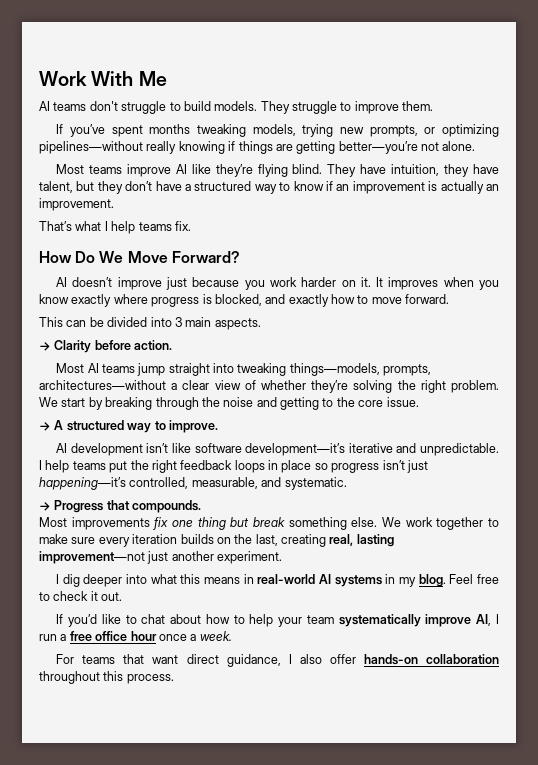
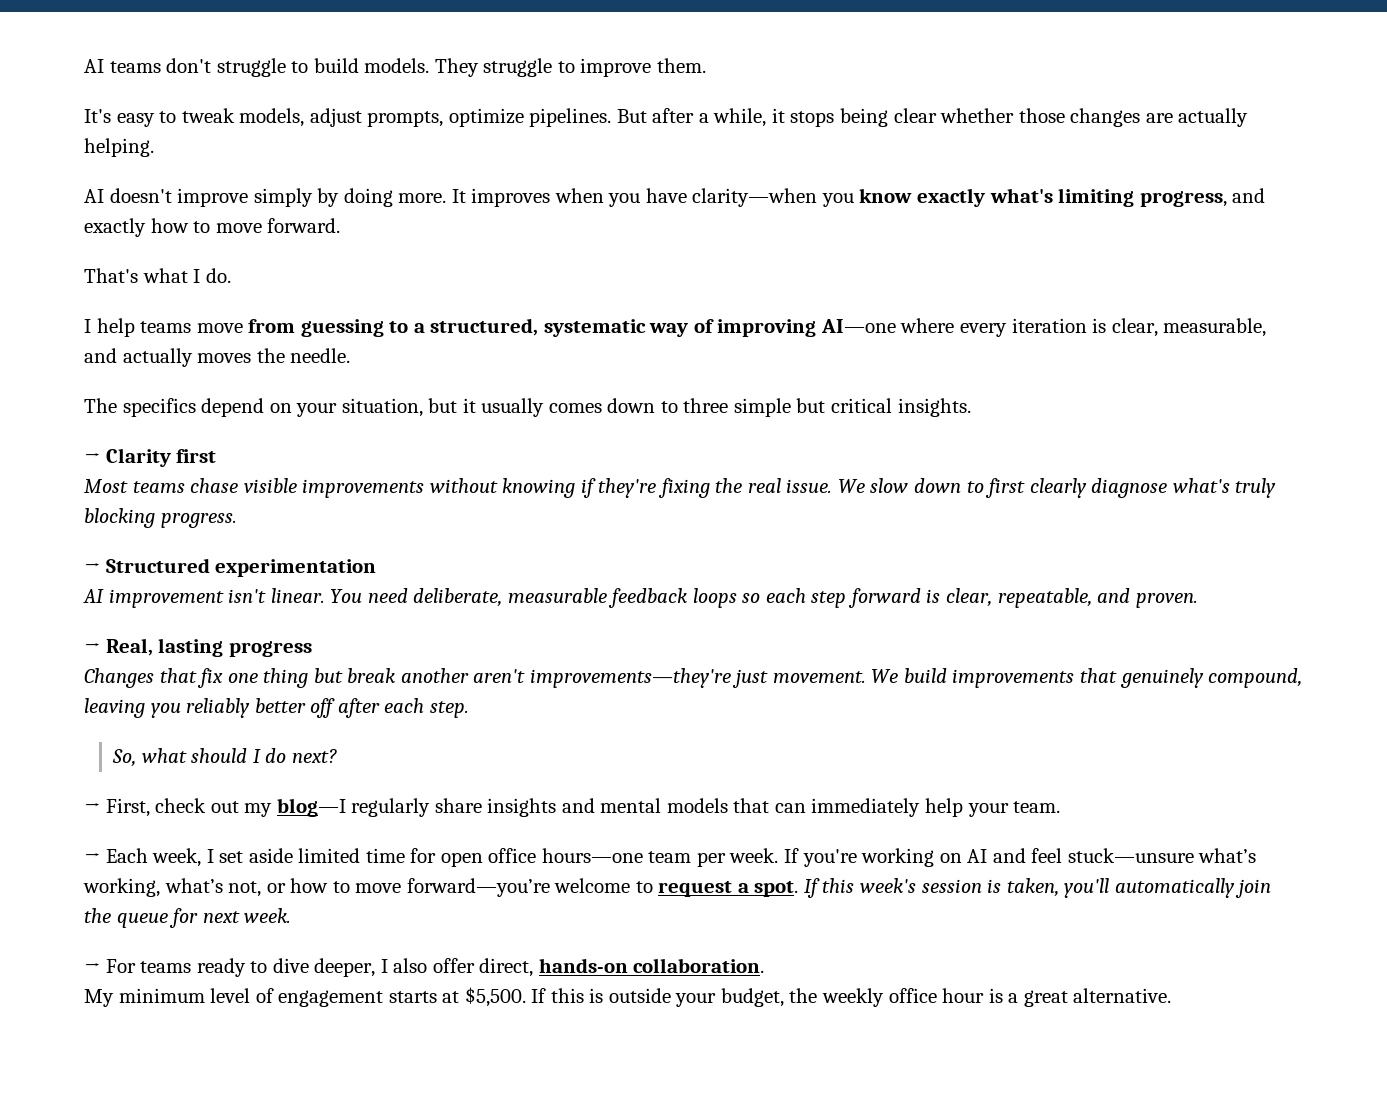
[39,71,167,86] Work With Me // -> (84, 66) none
[56,124,499,137] [39,141,476,154] [56,164,499,177] [39,181,499,194] [39,198,114,211] [39,221,191,234] [39,251,240,263] [56,277,500,290] [39,294,262,307] If you’ve spent months tweaking models, trying new prompts, or optimizing pipelines—without really knowing if things are getting better—you’re not alone. // Most teams improve AI like they’re flying blind. They have intuition, they have talent, but they don’t have a structured way to know if an improvement is actually an improvement. // That’s what I help teams fix. // How Do We Move Forward? // AI doesn’t improve just because you work harder on it. It improves when you know exactly where progress is blocked, -> [84,108,1249,127] [84,138,154,157] [84,188,1227,207] It's easy to tweak models, adjust prompts, optimize pipelines. But after a while, it stops being clear whether those changes are actually helping. // AI doesn't improve simply by doing more. It improves when you have clarity—when you know exactly what's limiting progress,
[39,317,261,330] This can be divided into 3 main aspects. -> [84,268,231,283] [84,318,1267,337] [84,348,351,367] [84,398,971,417] That's what I do. // I help teams move from guessing to a structured, systematic way of improving AI—one where every iteration is clear, measurable, and actually moves the needle. // The specifics depend on your situation, but it usually comes down to three simple but critical insights.
[94,340,173,350] [56,363,432,376] [39,380,499,393] [39,397,419,410] [39,420,218,433] [56,443,500,456] [39,460,428,473] [39,477,347,490] [39,500,202,513] [39,517,150,530] before action. // Most AI teams jump straight into tweaking things—models, prompts, architectures—without a clear view of whether they’re solving the right problem. We start by breaking through the noise and getting to the core issue. // → A structured way to improve. // AI development isn’t like software development—it’s iterative and unpredictable. I help teams put the right feedback loops in place so progress isn’t just happening—it’s controlled, measurable, and systematic. // → Progress that compounds. // Most improvements -> [176,449,217,463] [84,478,1277,498] [84,508,237,528] [84,558,377,577] [83,588,1198,608] [84,638,312,657] [84,668,197,688] first // Most teams chase visible improvements without knowing if they're fixing the real issue. We slow down to first clearly diagnose what's truly blocking progress. // → Structured experimentation // AI improvement isn't linear. You need deliberate, measurable feedback loops so each step forward is clear, repeatable, and proven. // → Real, lasting progress // Changes that
[288,517,500,530] [39,534,394,547] [39,551,283,564] [56,574,500,587] [39,591,123,601] [56,614,499,627] [39,631,197,641] something else. We work together to make sure every iteration builds on the last, creating real, lasting improvement—not just another experiment. // I dig deeper into what this means in real-world AI systems in my blog. Feel free to check it out. // If you’d like to chat about how to help your team systematically improve AI, I run a free office hour once a -> [400,668,1303,688] [84,698,469,718] [111,748,337,767] [84,798,1061,817] [84,848,1257,867] [83,878,1272,898] [84,908,240,928] another aren't improvements—they're just movement. We build improvements that genuinely compound, leaving you reliably better off after each step. // So, what should I do next? // → First, check out my blog—I regularly share insights and mental models that can immediately help your team. // → Each week, I set aside limited time for open office hours—one team per week. If you're working on AI and feel stuck—unsure what’s working, what’s not, or how to move forward—you’re welcome to request a spot. If this week's session is taken, you'll automatically join the queue for next
(232, 636) none -> [84,962,100,973] →
[123,654,500,667] [39,671,174,684] that want direct guidance, I also offer hands-on collaboration throughout this process. -> [196,958,765,977] [84,987,1172,1007] ready to dive deeper, I also offer direct, hands-on collaboration. // My minimum level of engagement starts at $5,500. If this is outside your budget, the weekly office hour is a great alternative.

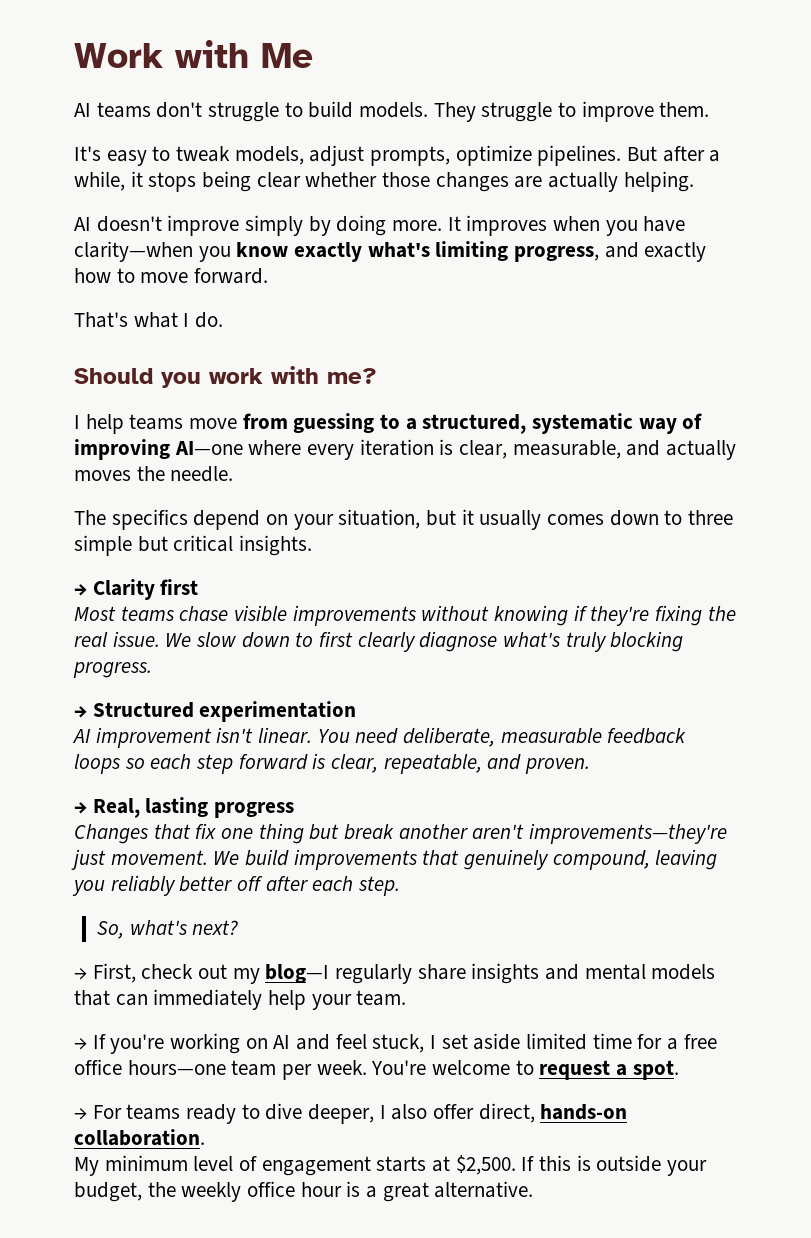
(84, 66) none -> [74,40,313,68] Work with Me //
(231, 275) none -> [74,366,377,388] // Should you work with me?
[141,748,287,763] what should I do -> [129,920,187,935] what's
[105,848,779,867] Each week, I set aside limited time for open office hours—one team per week. -> (87, 1044) none
[1067,848,1257,863] [83,878,550,897] stuck—unsure what’s working, what’s not, or how to move forward—you’re -> [372,1033,717,1053] [74,1059,427,1080] stuck, I set aside limited time for a free office hours—one team per week. You're
[803,878,1272,898] [84,908,292,928] If this week's session is taken, you'll automatically join the queue for next week. -> (679, 1070) none
[464,987,526,1007] $5,500. -> [455,1155,516,1175] $2,500.

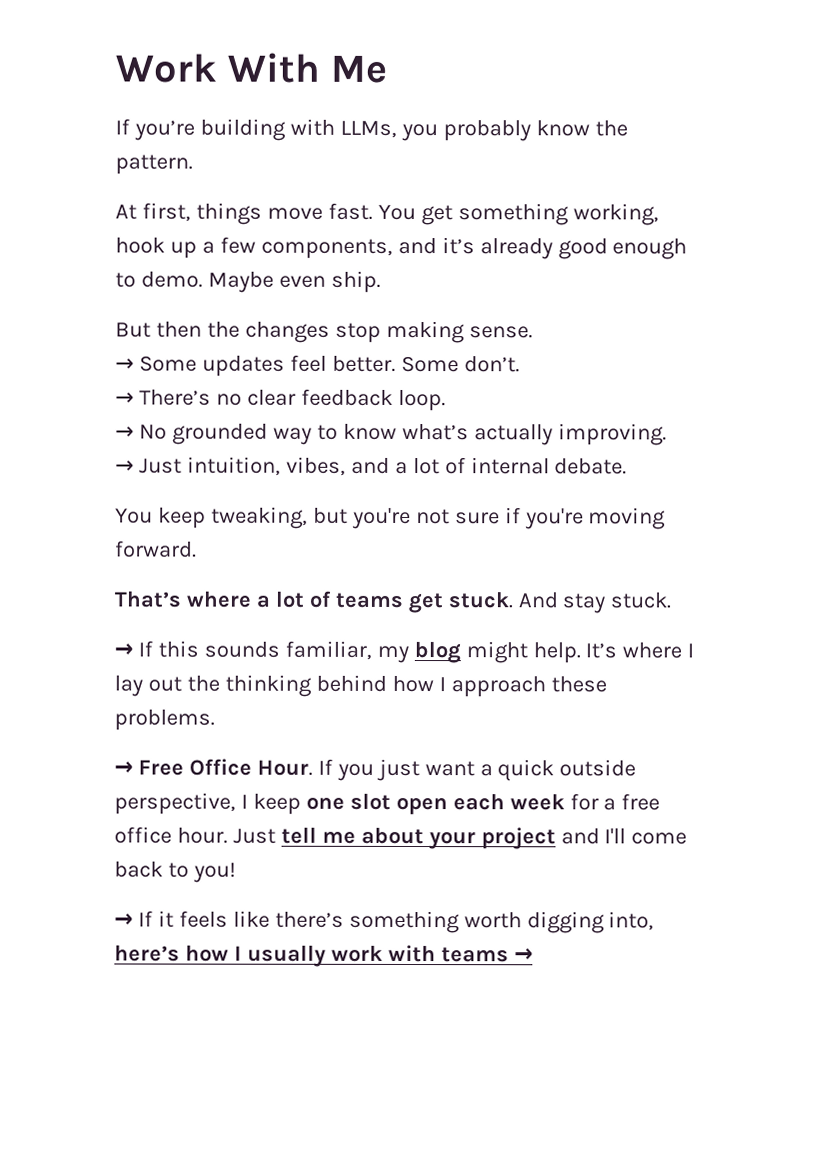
[175,40,249,68] with -> [226,52,320,83] With
[74,101,710,122] [74,145,721,166] [74,171,694,192] [74,215,686,236] [74,241,707,262] [74,268,269,284] [74,312,224,328] [74,366,377,388] [74,413,703,434] [74,439,737,460] [74,466,234,482] [74,509,734,530] [74,535,313,556] [74,579,199,600] [74,605,736,626] [74,631,684,652] [73,662,152,678] [74,701,357,722] [72,727,687,748] [74,753,591,774] [74,797,295,818] [74,823,728,844] [71,849,718,870] [72,875,401,896] [97,920,239,939] [74,963,716,984] [74,989,407,1010] [74,1033,717,1054] [74,1059,679,1080] [74,1103,628,1124] [74,1129,205,1146] [74,1155,708,1176] [74,1181,534,1202] AI teams don't struggle to build models. They struggle to improve them. // It's easy to tweak models, adjust prompts, optimize pipelines. But after a while, it stops being clear whether those changes are actually helping. // AI doesn't improve simply by doing more. It improves when you have clarity—when you know exactly what's limiting progress, and exactly how to move forward. // That's what I do. // Should you work with me? // I help teams move from guessing to a structured, systematic way of improving AI—one where every iteration is clear, measurable, and actually moves the needle. // The specifics depend on your situation, but it usually comes down to three simple but critical insights. // → Clarity first // Most teams chase visible improvements without knowing if they're fixing the real issue. We slow down to first clearly diagnose what's truly blocking progress. // → Structured experimentation // AI improvement isn't linear. You need deliberate, measurable feedback loops so each step forward is clear, repeatable, and proven. // → Real, lasting progress // Changes that fix one thing but break another aren't improvements—they're just movement. We build improvements that genuinely compound, leaving you reliably better off after each step. // So, what's next? // → First, check out my blog—I regularly share insights and mental models that can immediately help your team. // → If you're working on AI and feel stuck, I set aside limited time for a free office hours—one team per week. You're welcome to request a spot. // → For teams ready to dive deeper, I also offer direct, hands-on collaboration. // My minimum level of engagement starts at $2,500. If this is outside your budget, the weekly office hour is a great alternative. -> [115,118,628,142] [115,154,193,175] [115,202,659,226] [115,236,688,260] [115,270,381,293] [115,320,533,344] [115,354,520,377] [115,388,446,412] [115,423,667,446] [115,456,628,476] [115,506,667,530] [115,540,197,558] [114,590,672,614] [114,640,695,664] [114,674,607,698] [114,709,215,731] [114,758,637,782] [114,792,661,816] [114,826,688,850] [114,861,236,883] [114,910,655,934] [114,944,533,967] If you’re building with LLMs, you probably know the pattern. // At first, things move fast. You get something working, hook up a few components, and it’s already good enough to demo. Maybe even ship. // But then the changes stop making sense. // → Some updates feel better. Some don’t. // → There’s no clear feedback loop. // → No grounded way to know what’s actually improving. // → Just intuition, vibes, and a lot of internal debate. // You keep tweaking, but you're not sure if you're moving forward. // That’s where a lot of teams get stuck. And stay stuck. // → If this sounds familiar, my blog might help. It’s where I lay out the thinking behind how I approach these problems. // → Free Office Hour. If you just want a quick outside perspective, I keep one slot open each week for a free office hour. Just tell me about your project and I'll come back to you! // → If it feels like there’s something worth digging into, here’s how I usually work with teams →

